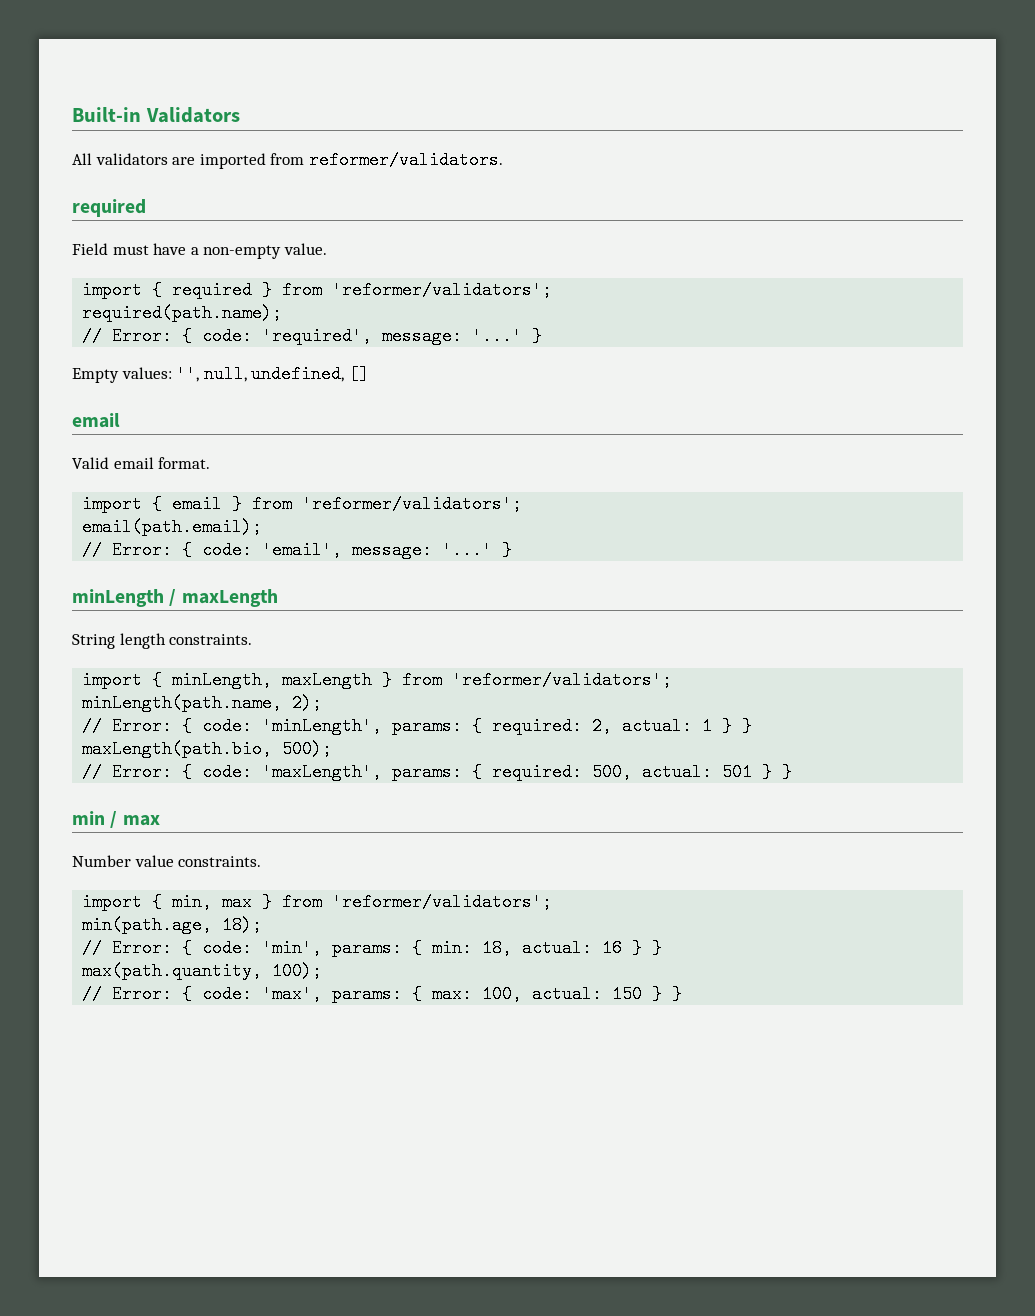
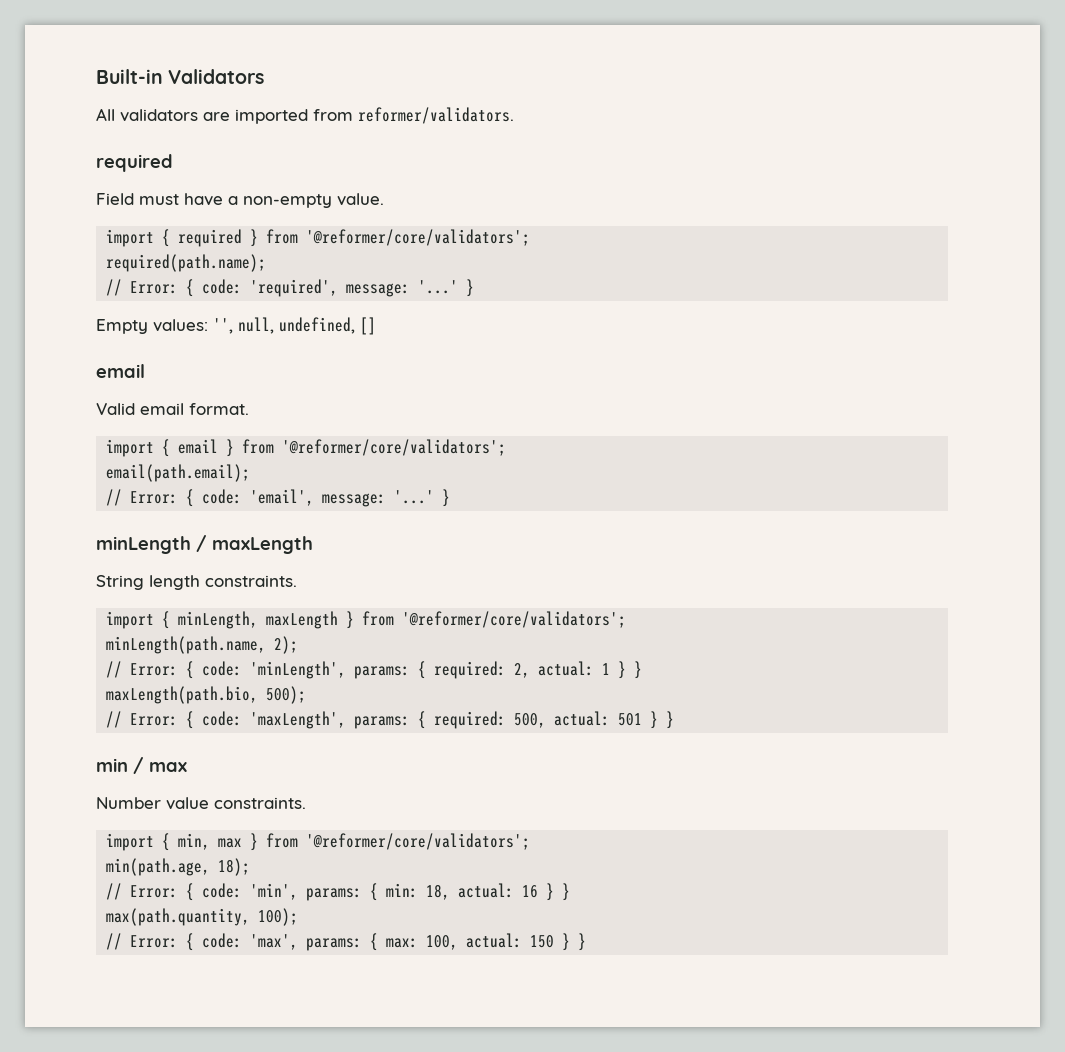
[332,281,553,299] 'reformer/validators'; -> [306,229,531,246] '@reformer/core/validators';
[302,495,523,513] 'reformer/validators'; -> [282,439,507,456] '@reformer/core/validators';
[452,671,673,689] 'reformer/validators'; -> [402,611,627,628] '@reformer/core/validators';
[332,893,553,911] 'reformer/validators'; -> [306,833,531,850] '@reformer/core/validators';

